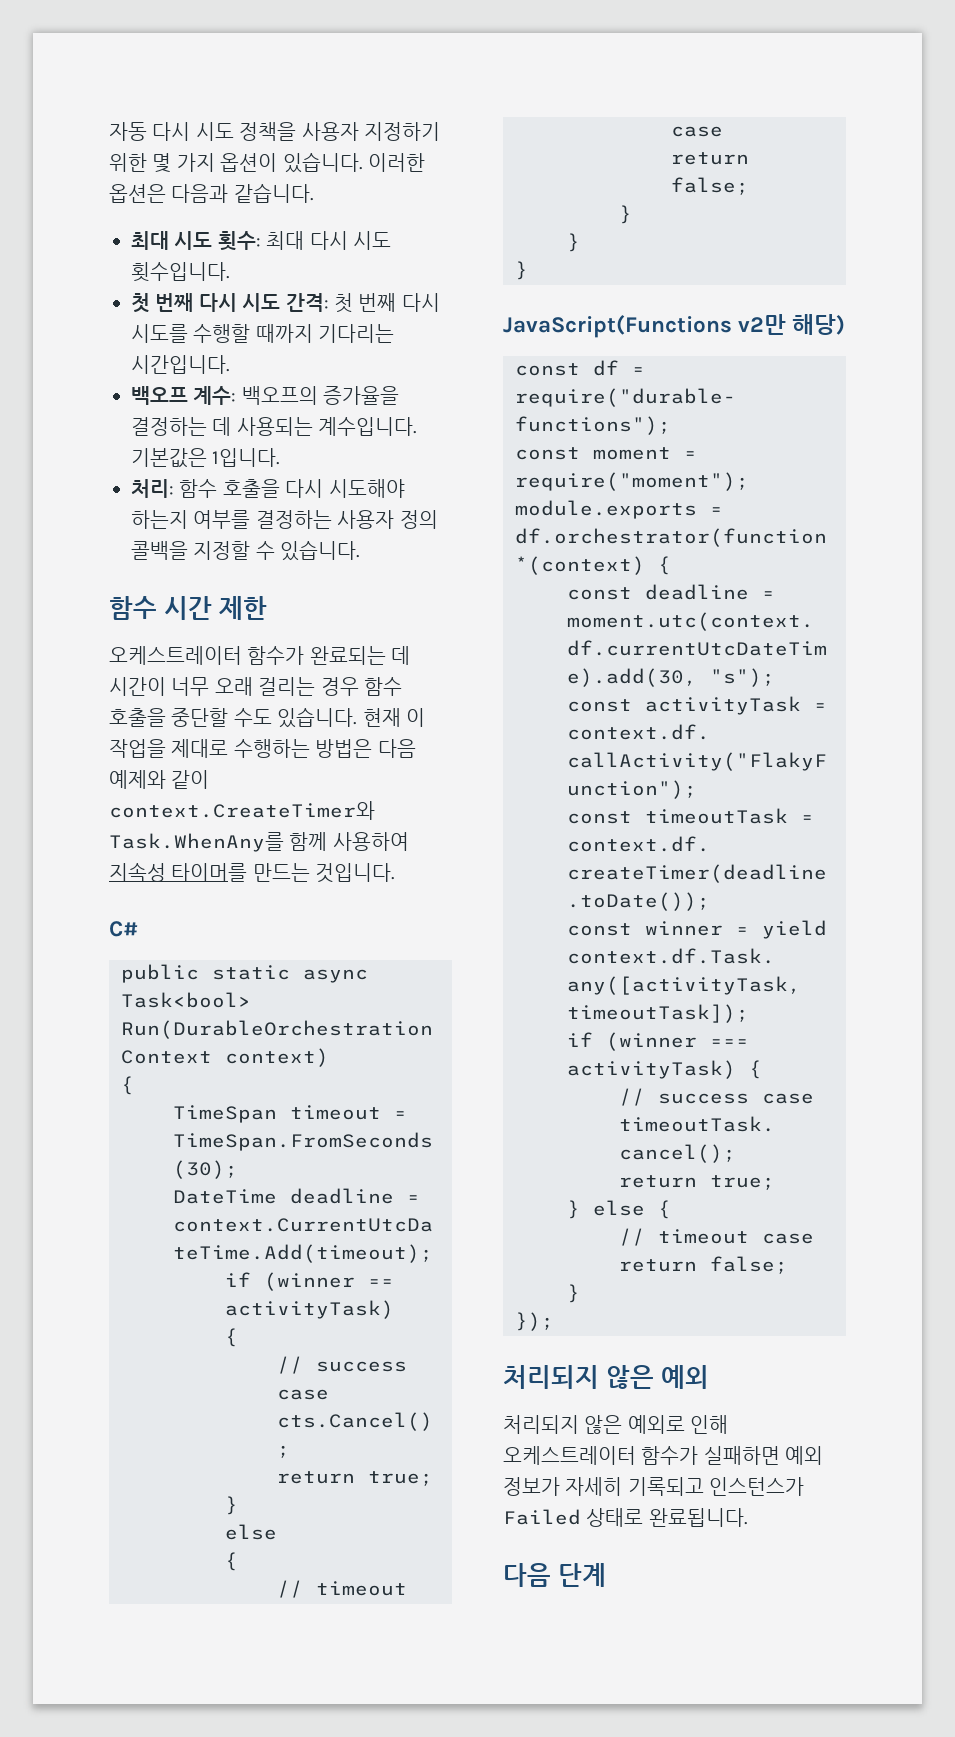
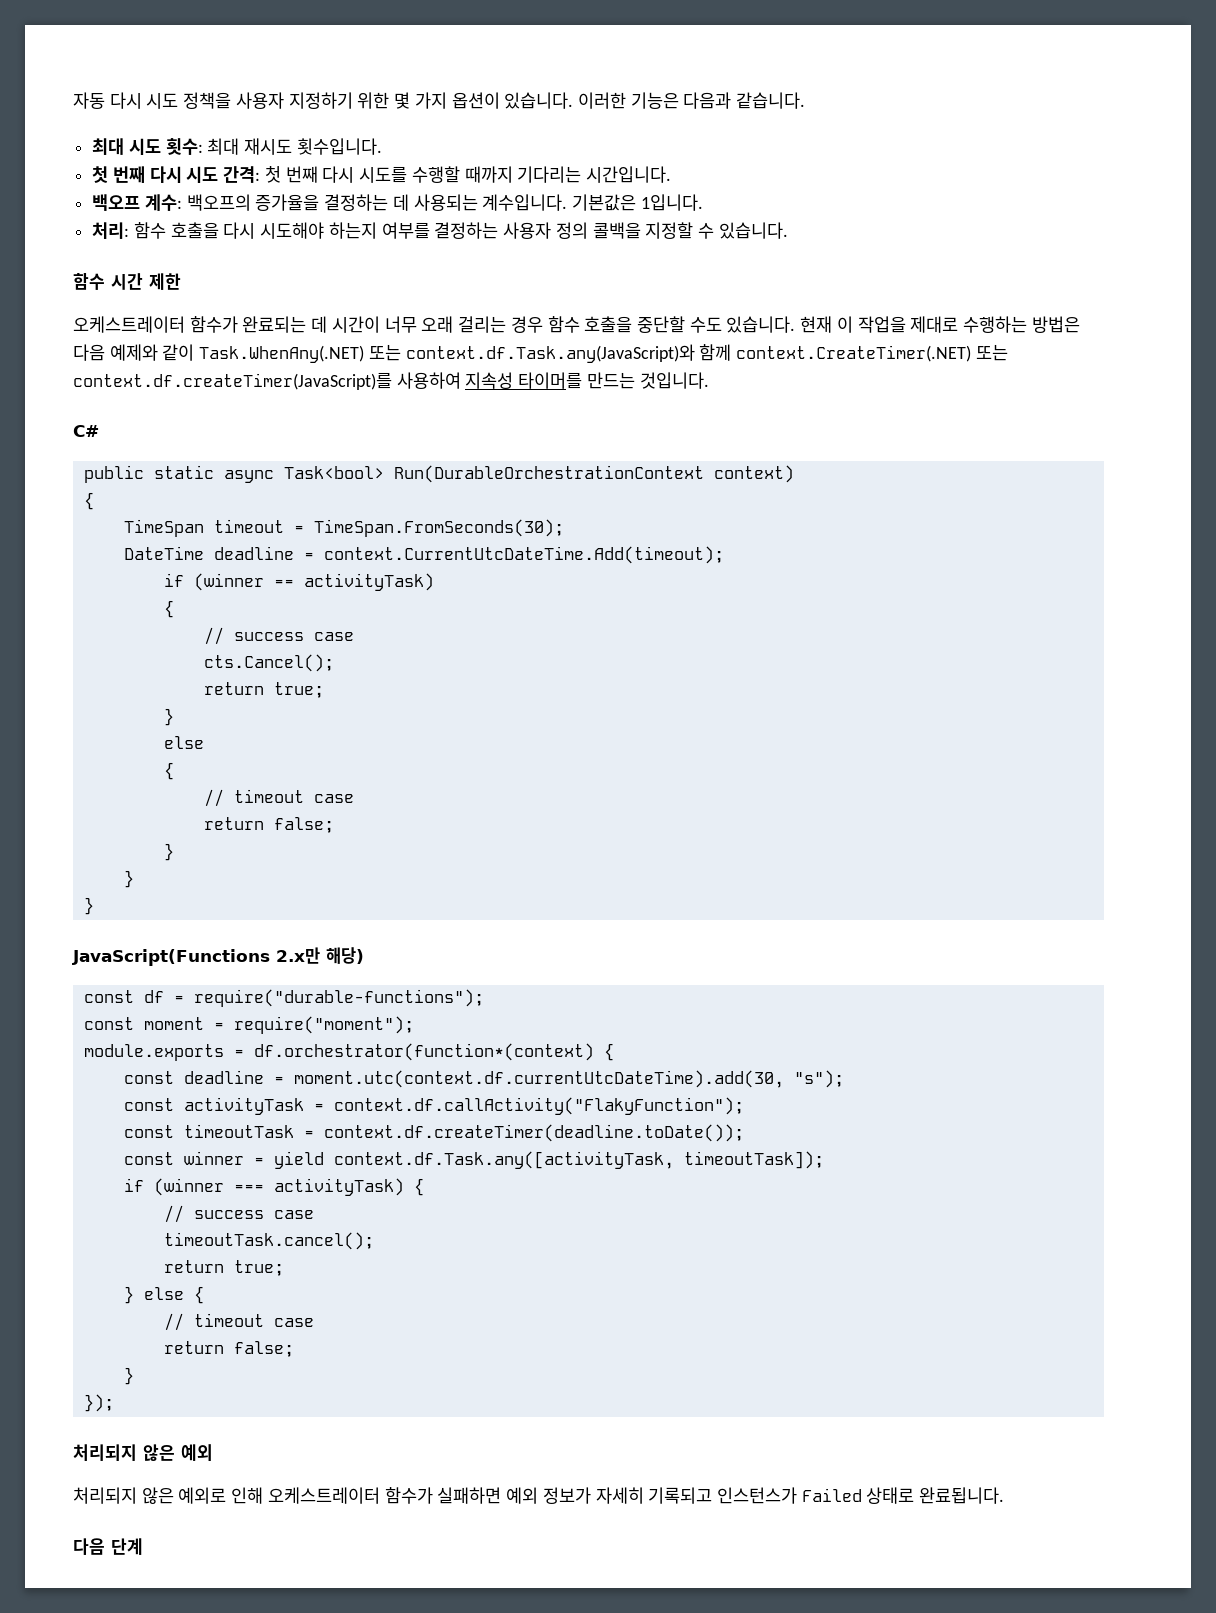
[109,184,166,203] 옵션은 -> [630,92,679,109] 기능은
[309,231,391,250] 다시 시도 -> [244,138,293,155] 재시도
[109,801,375,820] [109,832,328,852] context.CreateTimer와 Task.WhenAny를 함께 -> [199,344,1008,363] [73,372,392,390] Task.WhenAny(.NET) 또는 context.df.Task.any(JavaScript)와 함께 context.CreateTimer(.NET) 또는 context.df.createTimer(JavaScript)를
[738,314,787,335] v2만 -> [275,947,320,964] 2.x만

